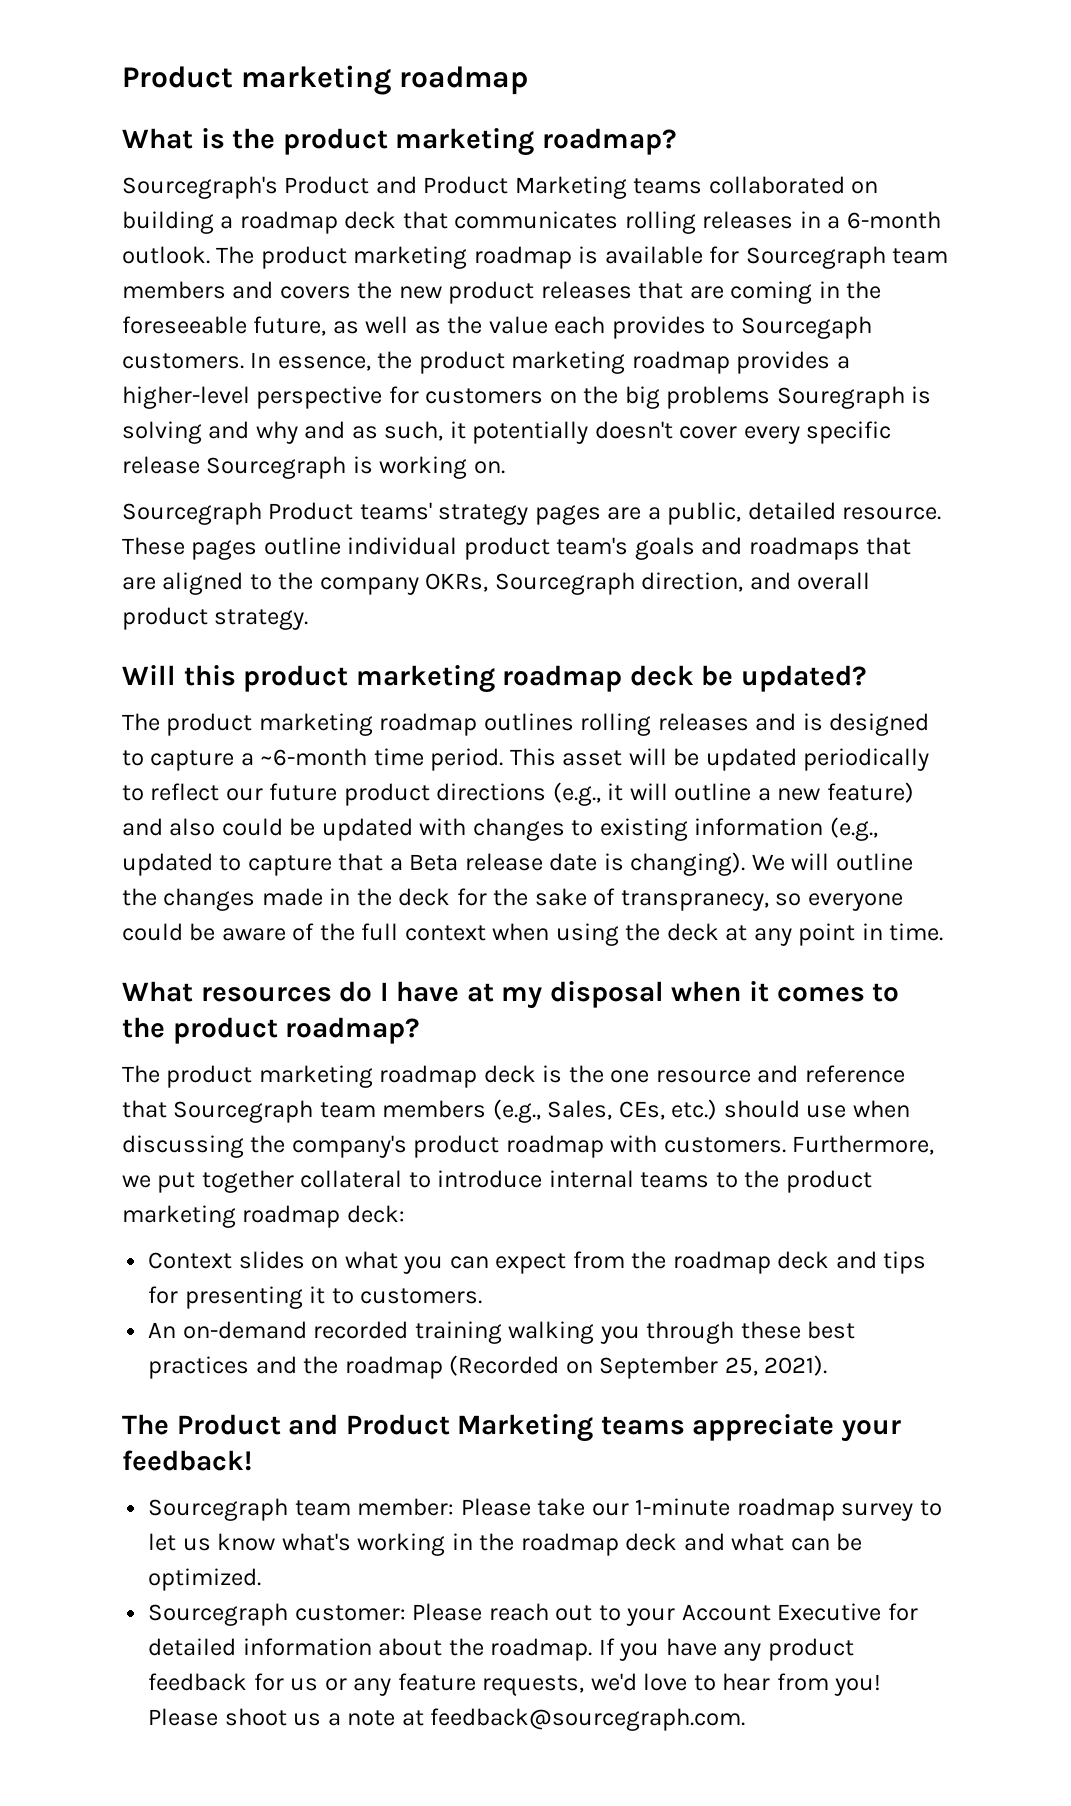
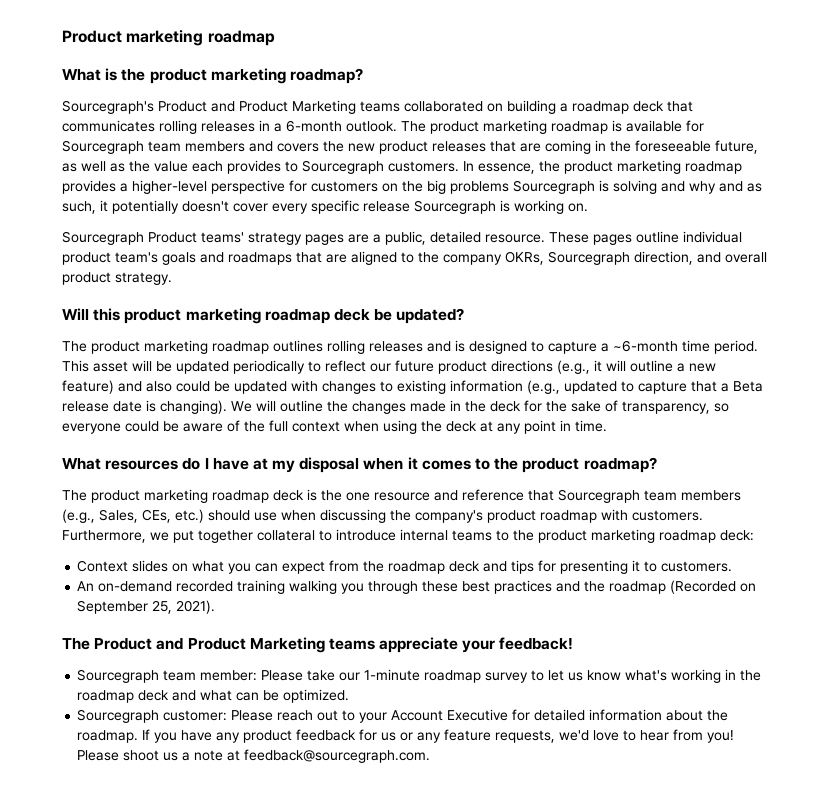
[740,316,872,339] Sourcegaph -> [302,160,384,174] Sourcegraph
[776,386,905,409] Souregraph -> [513,180,595,194] Sourcegraph
[620,890,769,911] transpranecy, -> [622,401,710,414] transparency,

